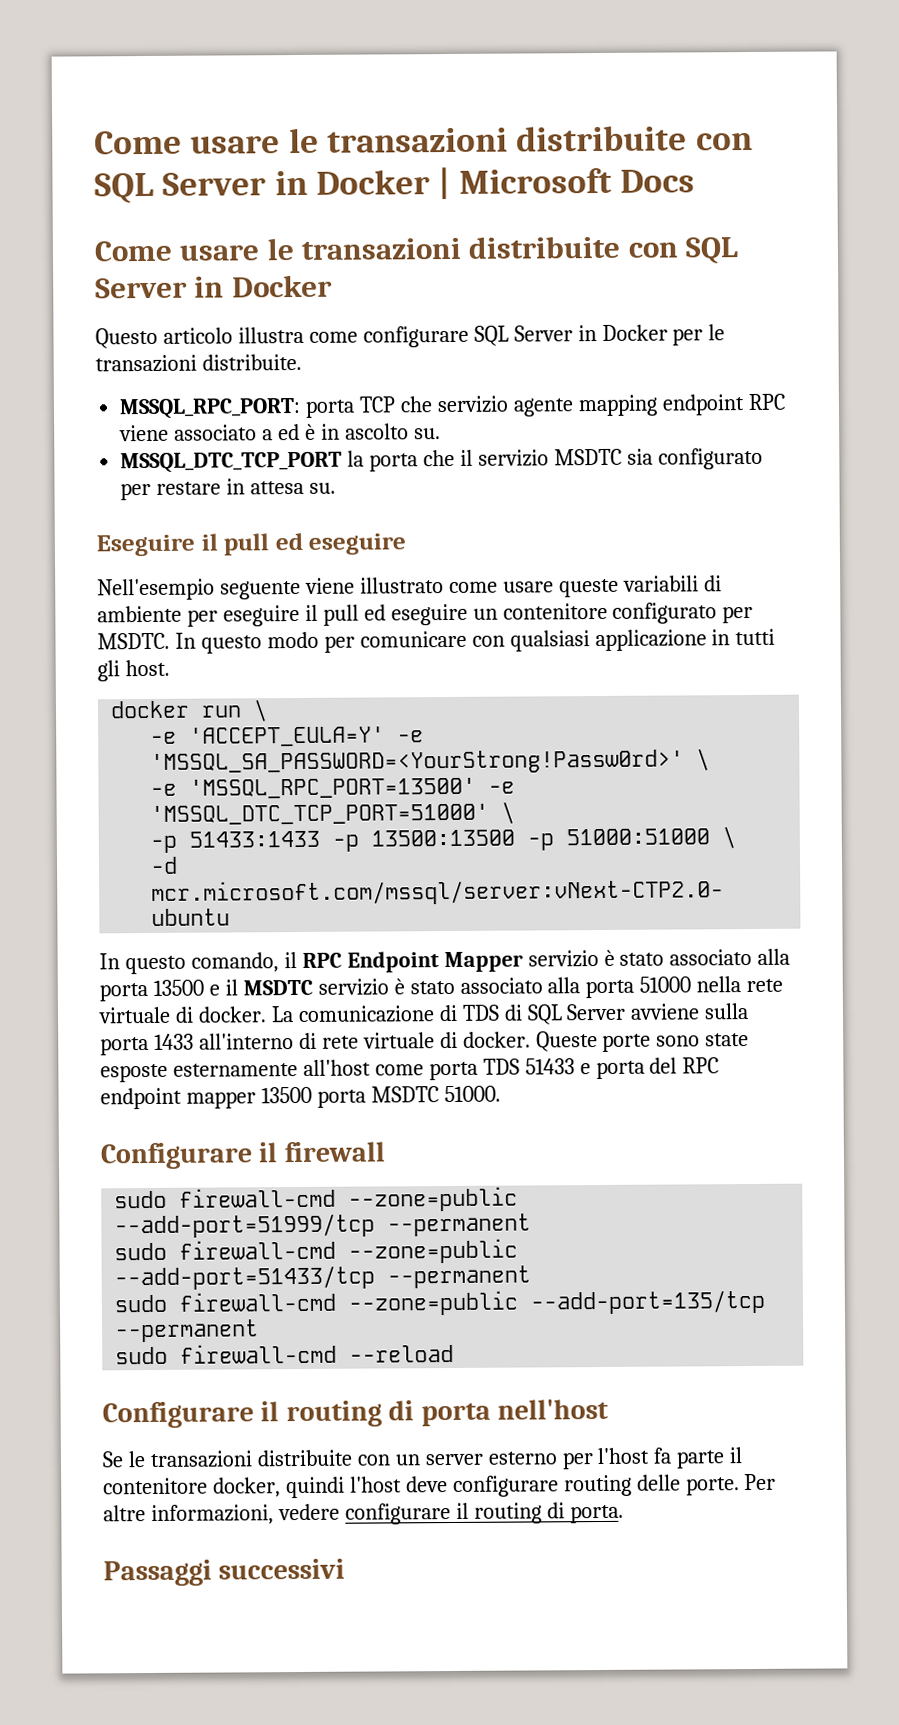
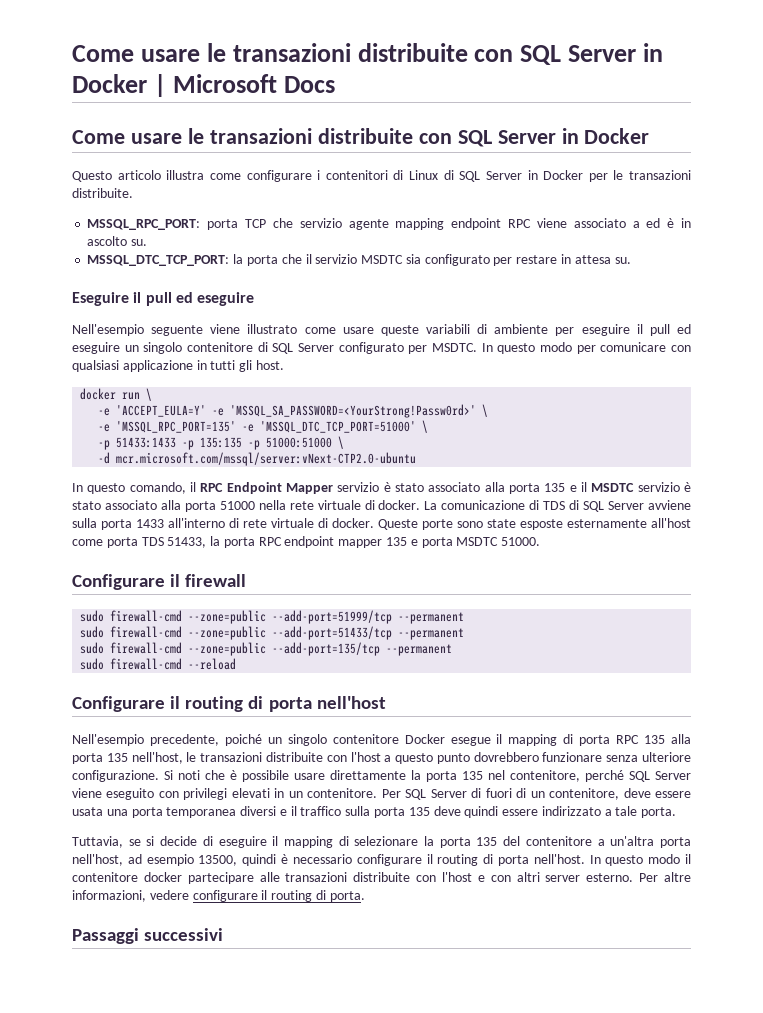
(469, 336) none -> [317,170,454,180] i contenitori di Linux di
[120,451,343,474] MSSQL_DTC_TCP_PORT -> [87,255,230,266] MSSQL_DTC_TCP_PORT:
[502,602,608,620] contenitore -> [143,342,334,354] singolo contenitore di SQL Server
[189,777,477,799] 'MSSQL_RPC_PORT=13500' -> [116,421,237,433] 'MSSQL_RPC_PORT=135'
[371,829,516,847] 13500:13500 -> [200,437,243,448] 135:135
[152,979,204,996] 13500 -> [544,483,566,492] 135
[524,1057,678,1080] 51433 e porta del -> [167,536,255,548] 51433, la porta
[260,1086,312,1104] 13500 -> [386,537,418,546] 135 e
[102,1447,743,1470] [103,1474,740,1499] Se le transazioni distribuite con un server esterno per l'host fa parte il contenitore docker, quindi l'host deve configurare routing delle porte. -> [72,734,692,746] [72,752,691,764] [72,770,691,782] [72,788,692,800] [72,806,677,818] [72,836,691,848] [72,854,691,866] [72,872,634,884] Nell'esempio precedente, poiché un singolo contenitore Docker esegue il mapping di porta RPC 135 alla porta 135 nell'host, le transazioni distribuite con l'host a questo punto dovrebbero funzionare senza ulteriore configurazione. Si noti che è possibile usare direttamente la porta 135 nel contenitore, perché SQL Server viene eseguito con privilegi elevati in un contenitore. Per SQL Server di fuori di un contenitore, deve essere usata una porta temporanea diversi e il traffico sulla porta 135 deve quindi essere indirizzato a tale porta. // Tuttavia, se si decide di eseguire il mapping di selezionare la porta 135 del contenitore a un'altra porta nell'host, ad esempio 13500, quindi è necessario configurare il routing di porta nell'host. In questo modo il contenitore docker partecipare alle transazioni distribuite con l'host e con altri server esterno.

